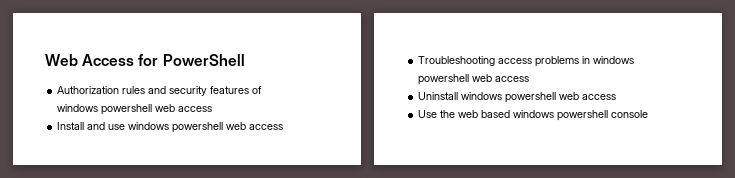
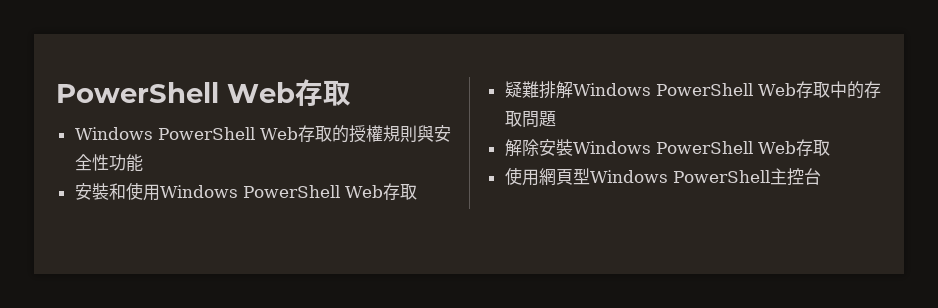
[45,54,245,66] [57,86,263,96] [57,104,213,115] [57,122,284,133] [418,56,635,67] [418,74,530,85] [418,92,617,103] [418,110,649,121] Web Access for PowerShell // Authorization rules and security features of windows powershell web access // Install and use windows powershell web access // Troubleshooting access problems in windows powershell web access // Uninstall windows powershell web access // Use the web based windows powershell console -> [56,79,351,106] [74,125,451,143] [74,154,143,172] [74,182,417,201] [504,81,881,99] [504,111,556,128] [504,139,830,157] [504,167,821,186] PowerShell Web存取 // Windows PowerShell Web存取的授權規則與安全性功能 // 安裝和使用Windows PowerShell Web存取 // 疑難排解Windows PowerShell Web存取中的存取問題 // 解除安裝Windows PowerShell Web存取 // 使用網頁型Windows PowerShell主控台

